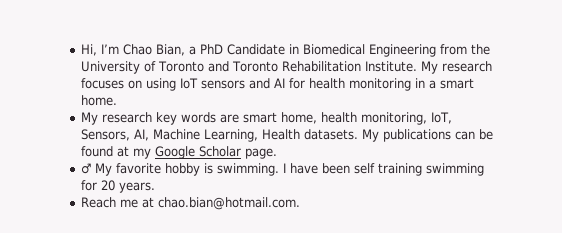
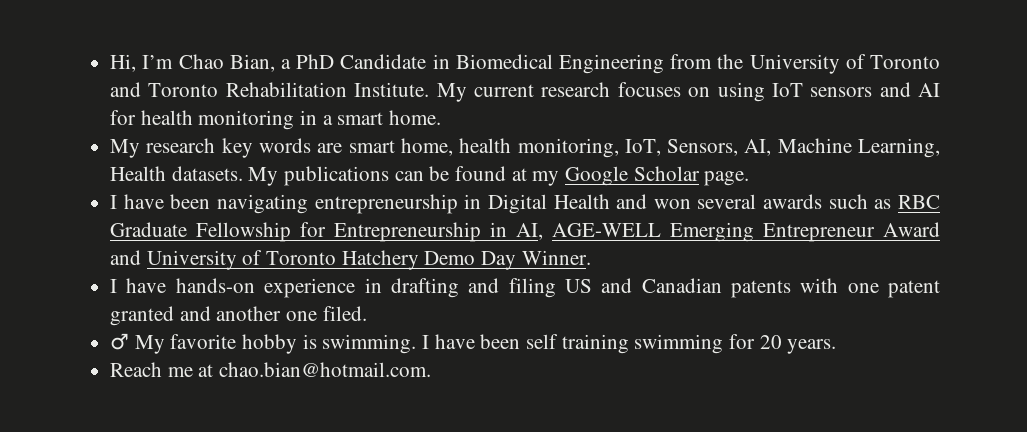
(438, 67) none -> [473,84,534,97] current
(277, 153) none -> [110,194,940,214] [110,222,941,242] [110,250,591,270] [110,278,941,298] [110,306,367,326] // I have been navigating entrepreneurship in Digital Health and won several awards such as RBC Graduate Fellowship for Entrepreneurship in AI, AGE-WELL Emerging Entrepreneur Award and University of Toronto Hatchery Demo Day Winner. // I have hands-on experience in drafting and filing US and Canadian patents with one patent granted and another one filed.

